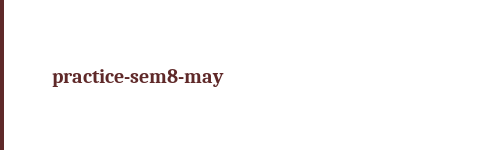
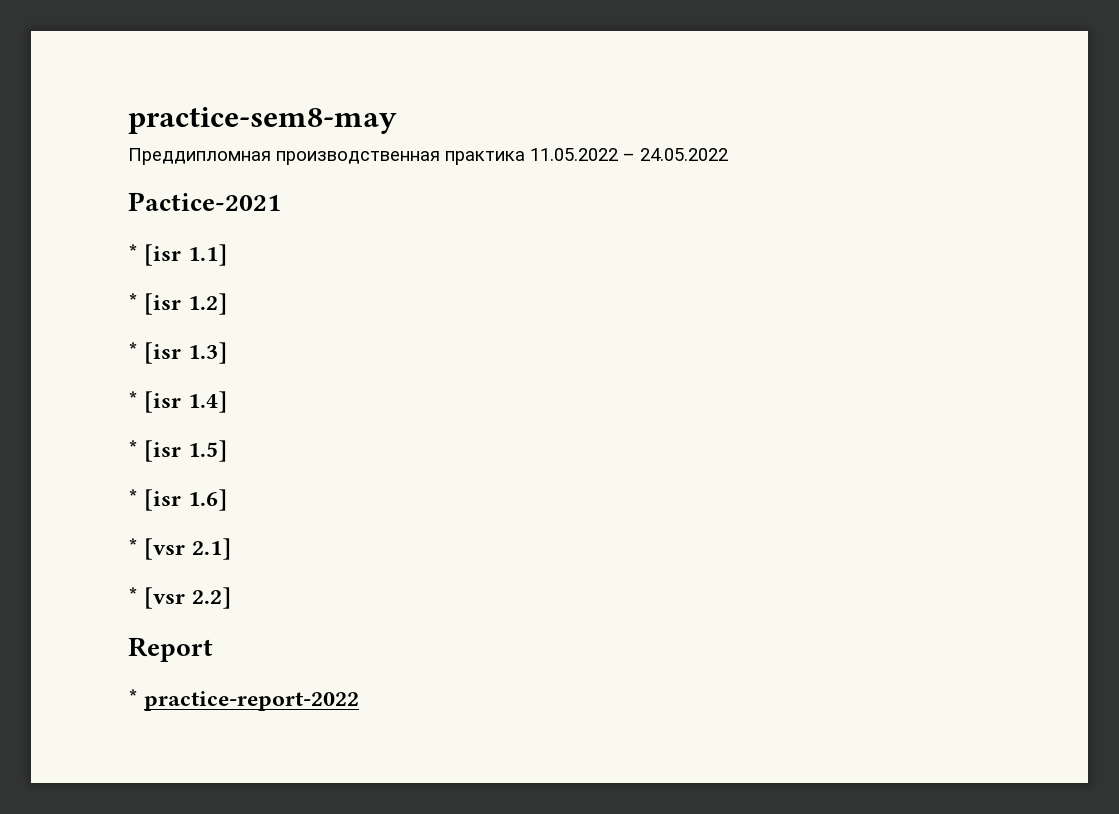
(224, 78) none -> [128,148,728,165] [128,192,281,211] [128,244,227,266] [128,293,227,315] [128,342,227,364] [128,391,227,413] [128,440,227,462] [128,489,227,511] [128,538,231,560] [128,587,231,609] [128,637,213,662] [128,689,360,711] // Преддипломная производственная практика 11.05.2022 – 24.05.2022 // Pactice-2021 // * [isr 1.1] // * [isr 1.2] // * [isr 1.3] // * [isr 1.4] // * [isr 1.5] // * [isr 1.6] // * [vsr 2.1] // * [vsr 2.2] // Report // * practice-report-2022

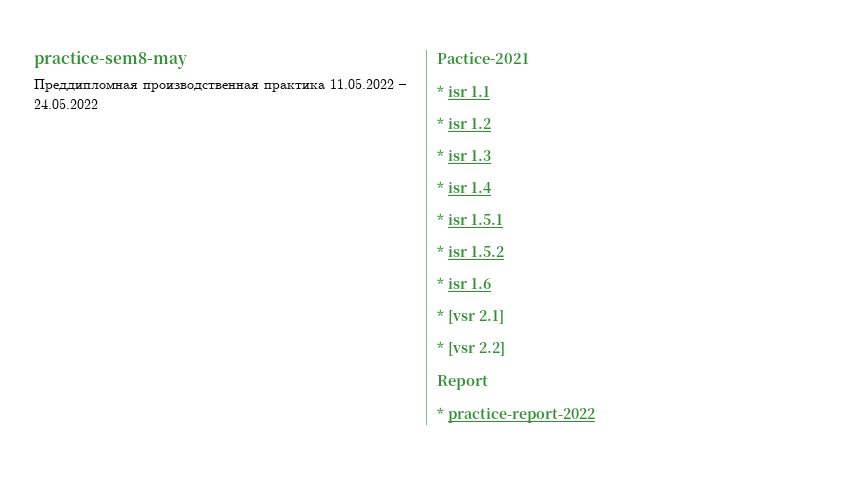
[144,244,227,266] [128,293,227,315] [128,342,227,364] [128,391,227,413] [128,440,227,462] [128,489,227,511] [isr 1.1] // * [isr 1.2] // * [isr 1.3] // * [isr 1.4] // * [isr 1.5] // * [isr 1.6] -> [448,85,490,97] [437,117,491,129] [437,149,491,161] [437,181,491,193] [437,213,503,225] [437,245,504,257] [437,277,491,289] isr 1.1 // * isr 1.2 // * isr 1.3 // * isr 1.4 // * isr 1.5.1 // * isr 1.5.2 // * isr 1.6

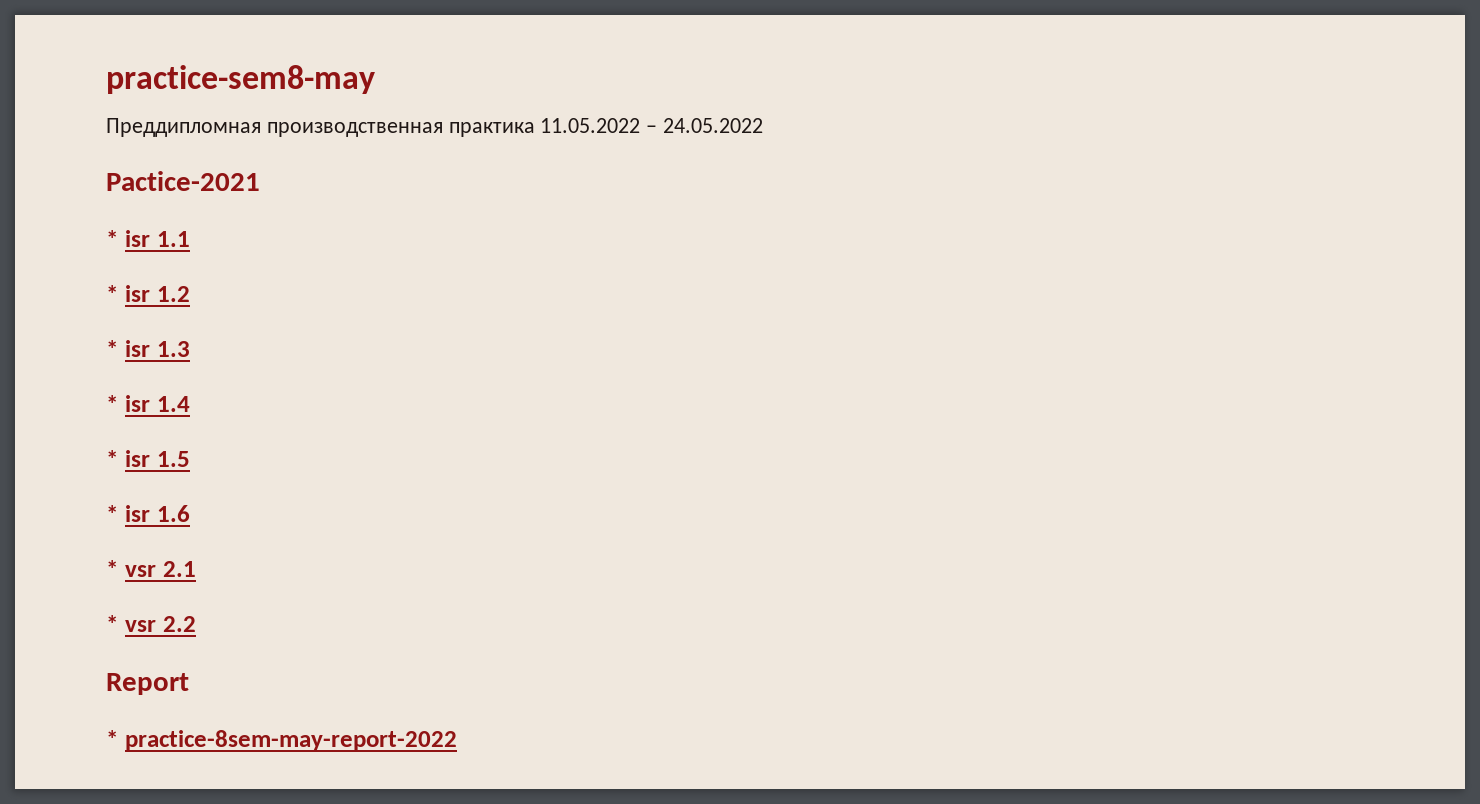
[471,214,503,225] [437,245,504,257] 1.5.1 // * isr 1.5.2 -> [156,451,190,467] 1.5
[448,310,504,324] [437,341,505,356] [vsr 2.1] // * [vsr 2.2] -> [124,561,196,577] [106,615,196,632] vsr 2.1 // * vsr 2.2
[448,407,595,423] practice-report-2022 -> [124,730,457,751] practice-8sem-may-report-2022

